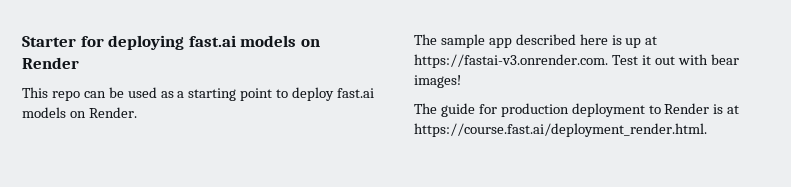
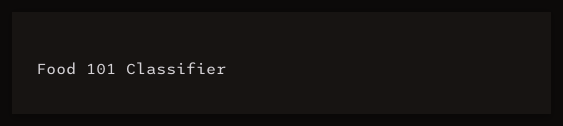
[22,35,320,50] [22,57,79,69] [22,87,375,101] [22,107,137,118] [414,34,658,48] [414,54,739,68] [414,75,461,88] [414,103,740,117] [414,123,707,137] Starter for deploying fast.ai models on Render // This repo can be used as a starting point to deploy fast.ai models on Render. // The sample app described here is up at https://fastai-v3.onrender.com. Test it out with bear images! // The guide for production deployment to Render is at https://course.fast.ai/deployment_render.html. -> [36,62,226,75] Food 101 Classifier

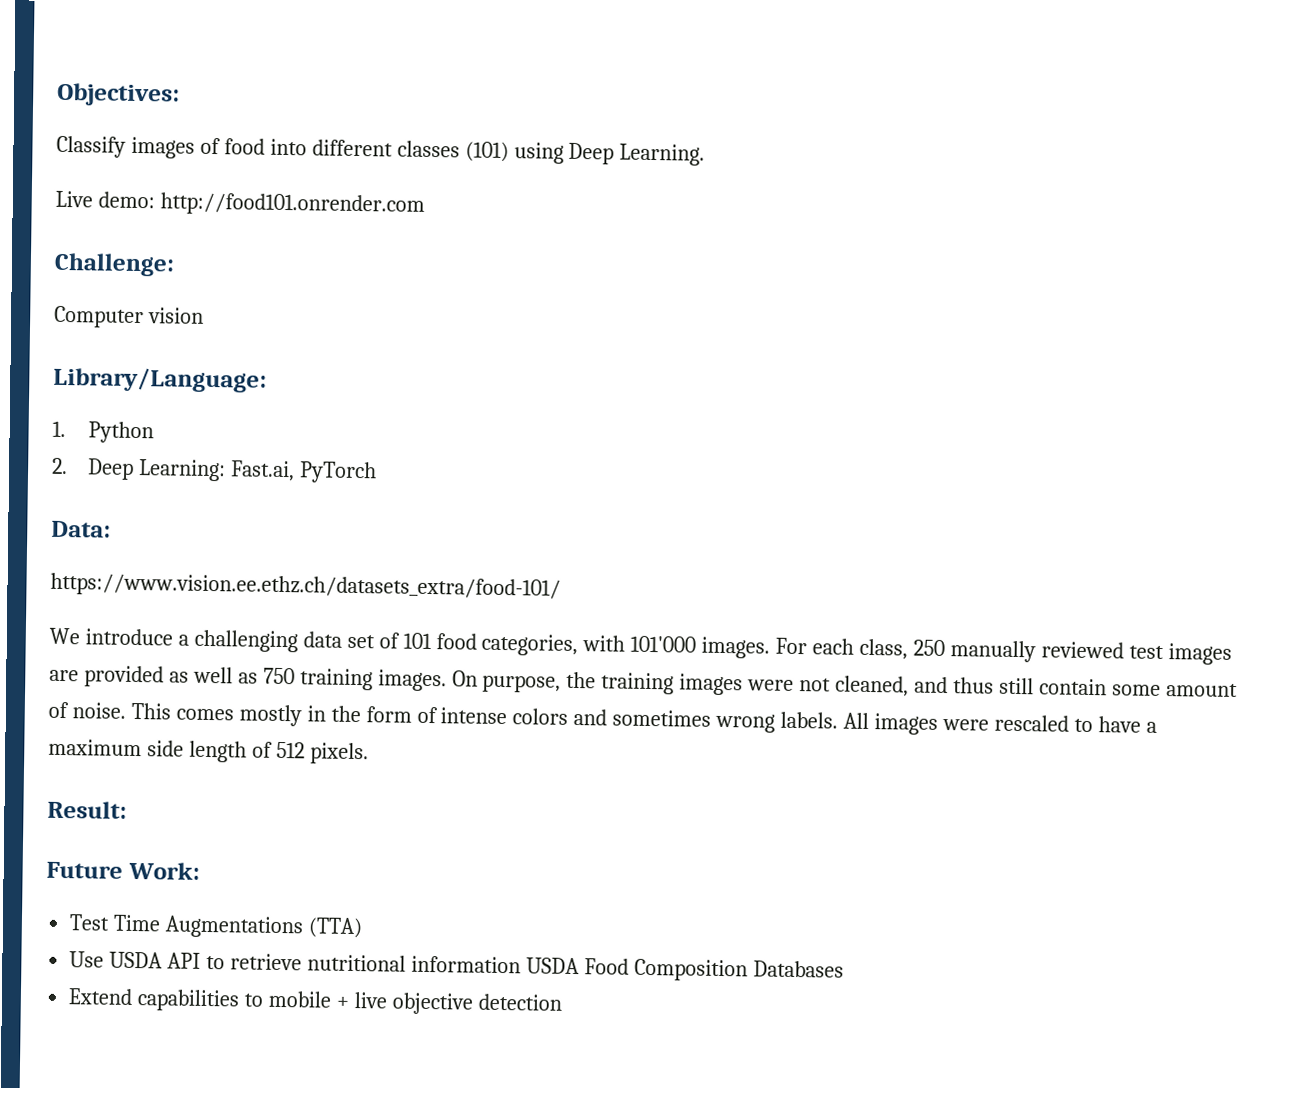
[36,62,226,75] Food 101 Classifier -> [57,82,180,107] [56,135,706,166] [55,190,425,217] [54,252,175,277] [54,305,204,329] [53,366,267,393] [52,420,155,444] [52,457,378,484] [51,520,111,538] [50,572,561,601] [49,627,1232,665] [49,665,1238,698] [48,701,1157,735] [48,738,369,765] [47,800,127,819] [46,861,200,880] [69,914,364,939] [69,951,844,982] [68,988,562,1015] Objectives: // Classify images of food into different classes (101) using Deep Learning. // Live demo: http://food101.onrender.com // Challenge: // Computer vision // Library/Language: // 1. Python // 2. Deep Learning: Fast.ai, PyTorch // Data: // https://www.vision.ee.ethz.ch/datasets_extra/food-101/ // We introduce a challenging data set of 101 food categories, with 101'000 images. For each class, 250 manually reviewed test images are provided as well as 750 training images. On purpose, the training images were not cleaned, and thus still contain some amount of noise. This comes mostly in the form of intense colors and sometimes wrong labels. All images were rescaled to have a maximum side length of 512 pixels. // Result: // Future Work: // Test Time Augmentations (TTA) // Use USDA API to retrieve nutritional information USDA Food Composition Databases // Extend capabilities to mobile + live objective detection

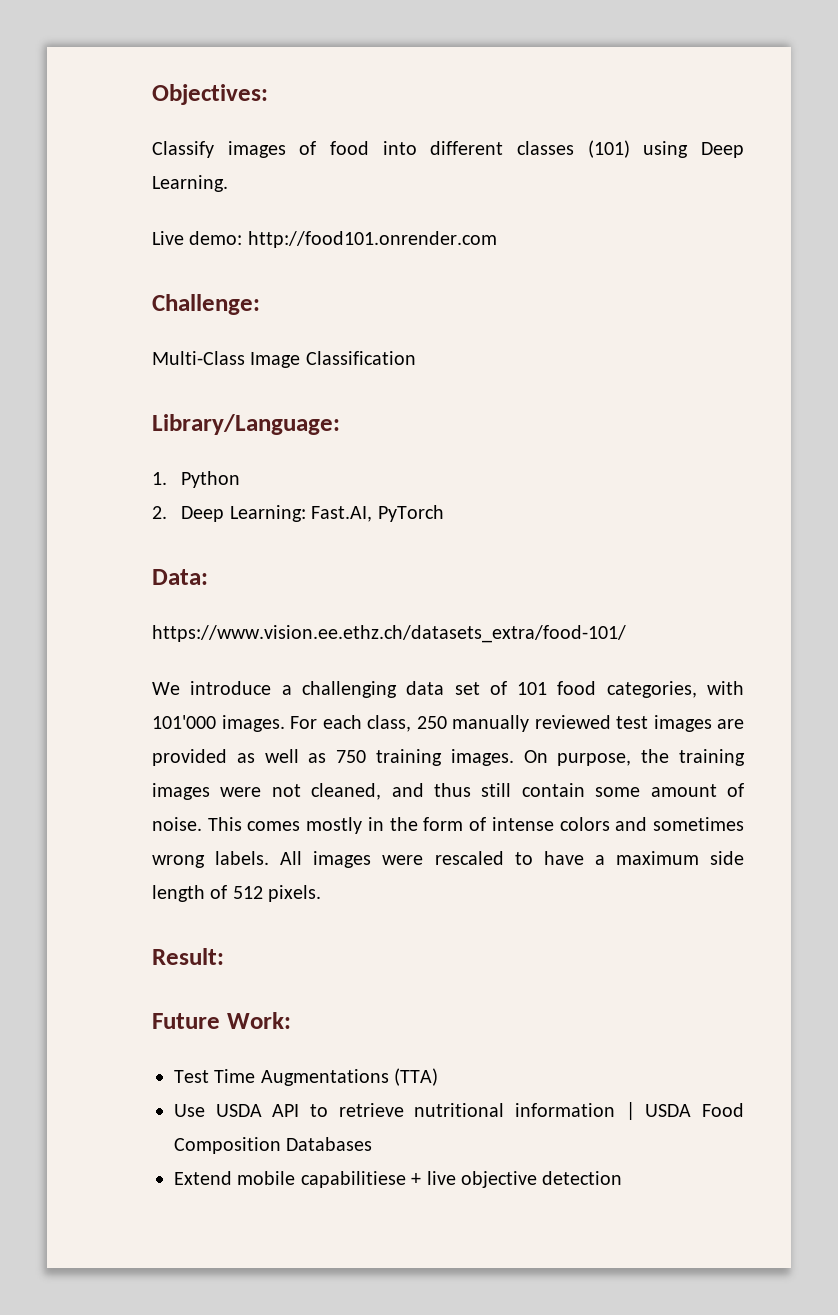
[54,305,204,329] Computer vision -> [152,351,416,368] Multi-Class Image Classification
[230,460,296,482] Fast.ai, -> [311,506,373,522] Fast.AI,
(521, 964) none -> [625,1102,635,1120] |
[137,989,332,1012] capabilities to mobile -> [237,1171,406,1188] mobile capabilitiese

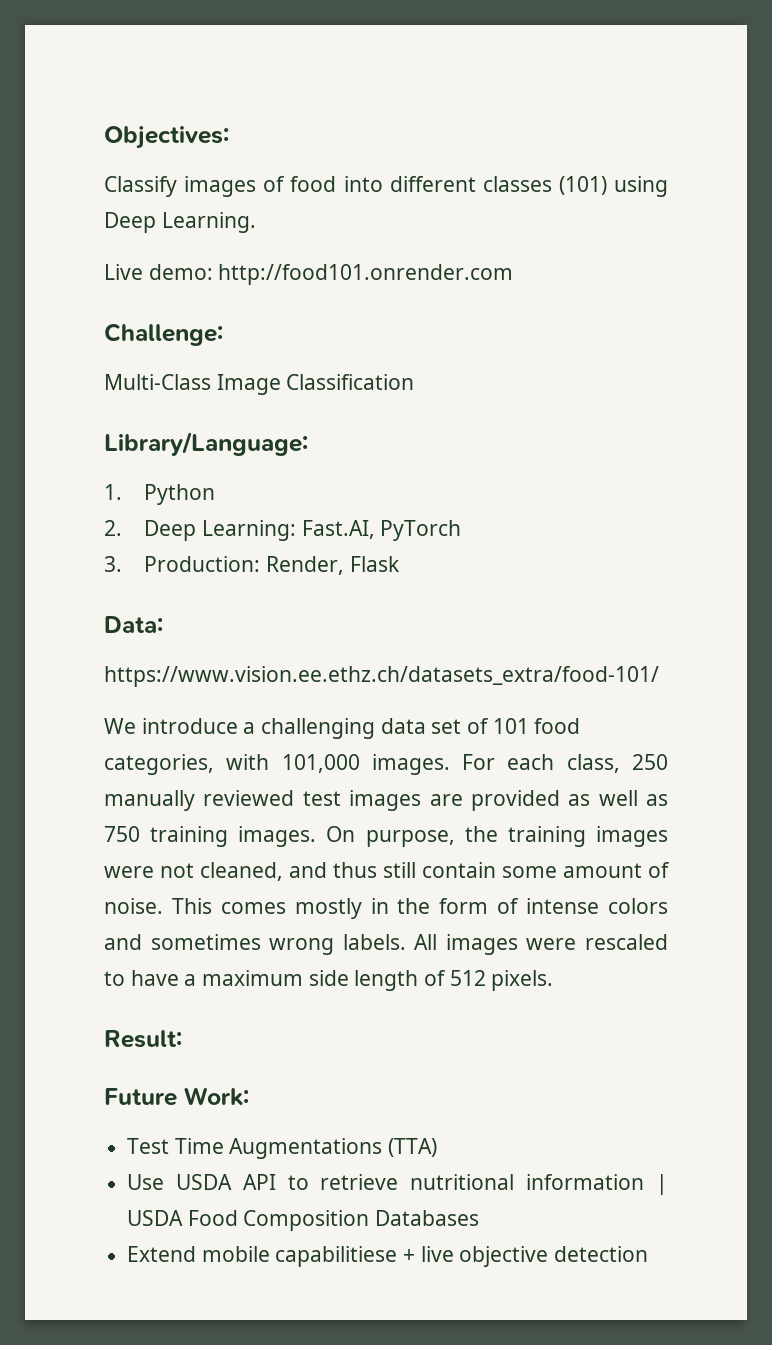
(444, 513) none -> [104,556,400,575] // 3. Production: Render, Flask
[152,715,216,729] 101'000 -> [281,754,360,773] 101,000

